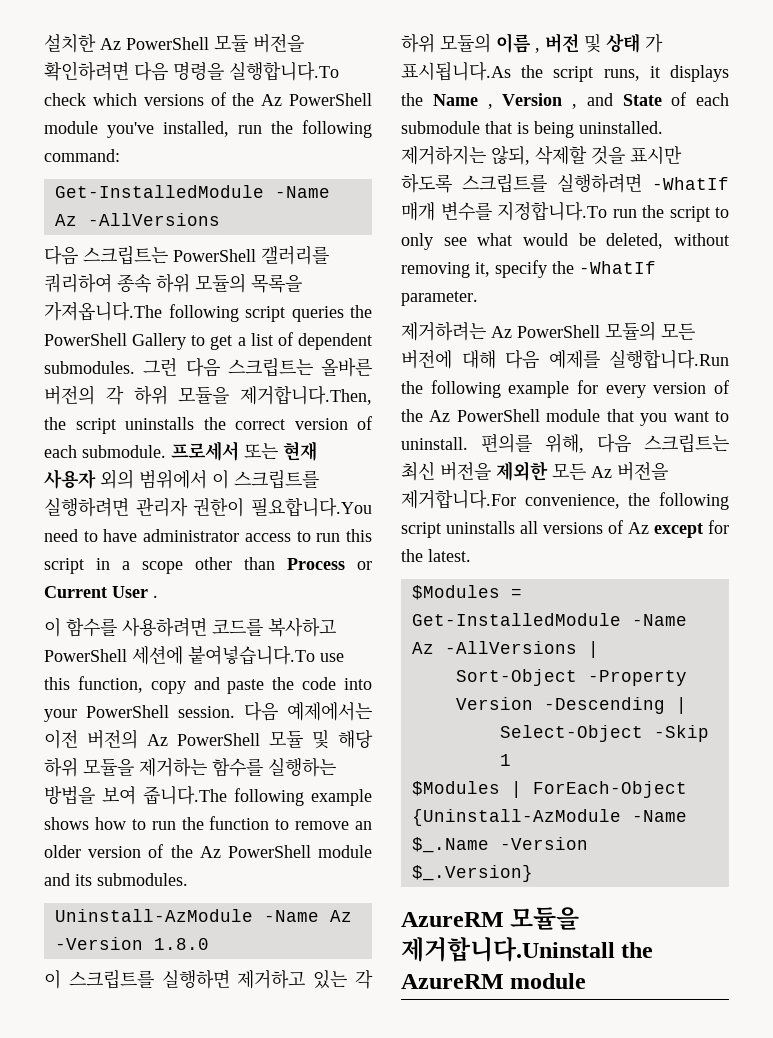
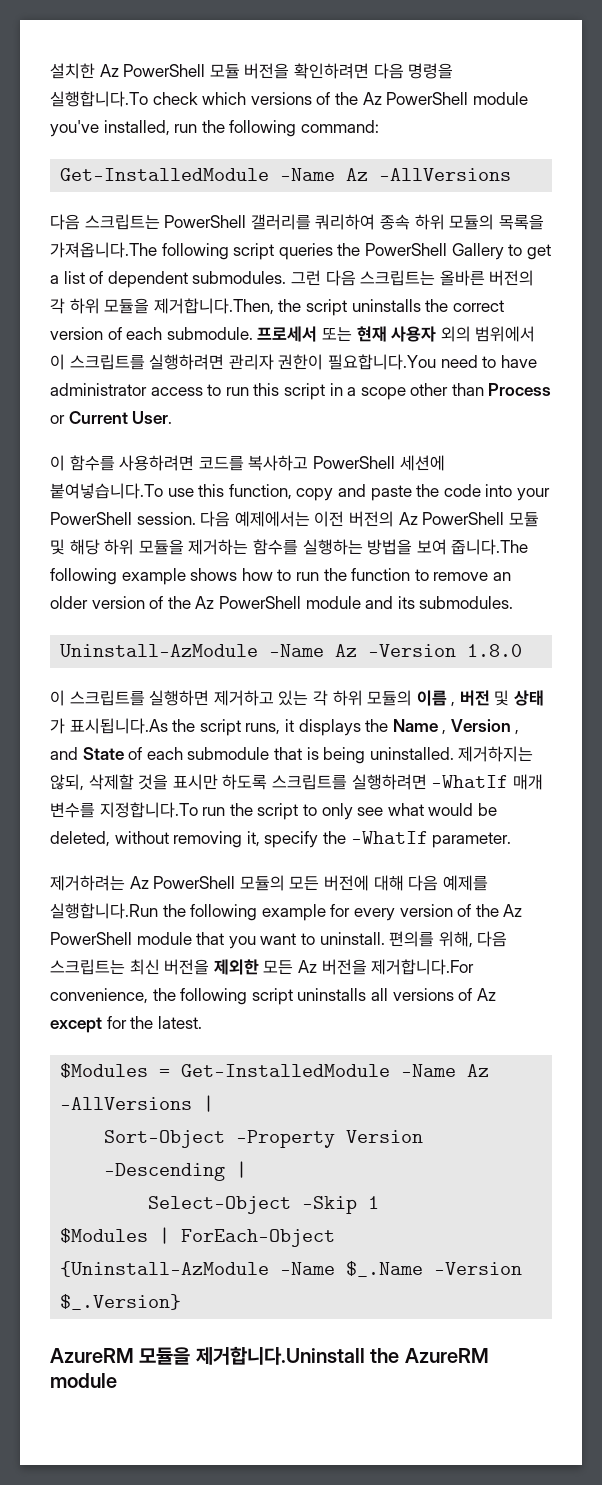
[112,586,158,598] User . -> [132,411,173,424] User.

